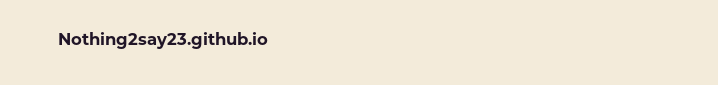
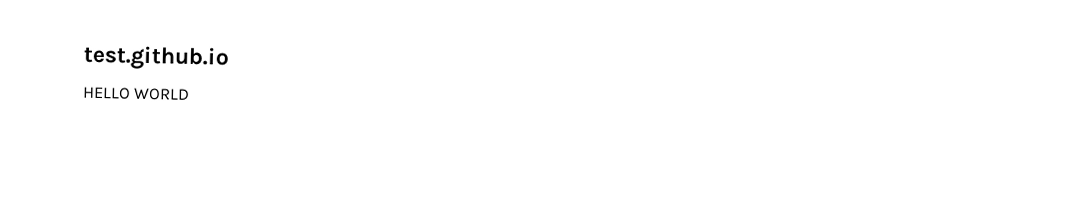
[58,32,268,49] Nothing2say23.github.io -> [83,44,230,71] [82,86,191,101] test.github.io // HELLO WORLD

